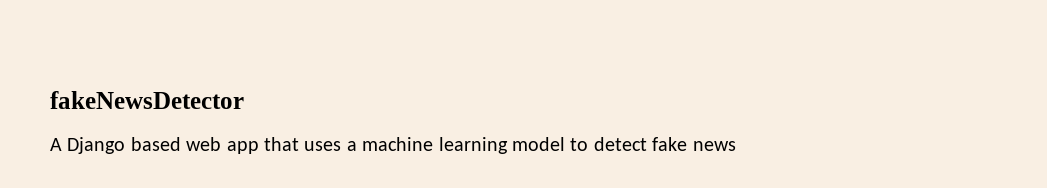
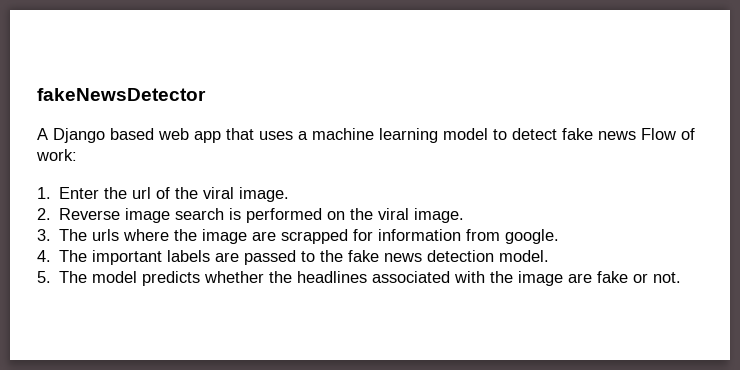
(736, 146) none -> [641,128,695,140] [36,149,77,161] [37,187,290,202] [37,208,465,223] [37,229,560,244] [37,250,550,265] [37,271,682,286] Flow of work: // 1. Enter the url of the viral image. // 2. Reverse image search is performed on the viral image. // 3. The urls where the image are scrapped for information from google. // 4. The important labels are passed to the fake news detection model. // 5. The model predicts whether the headlines associated with the image are fake or not.

